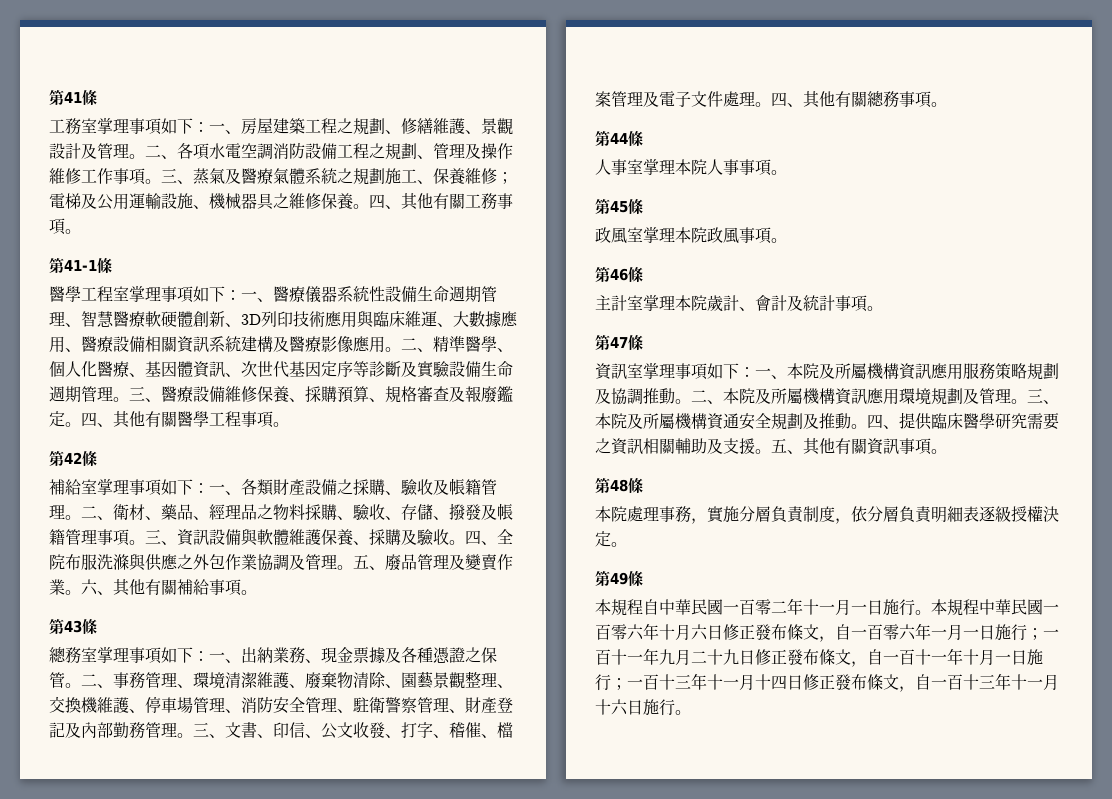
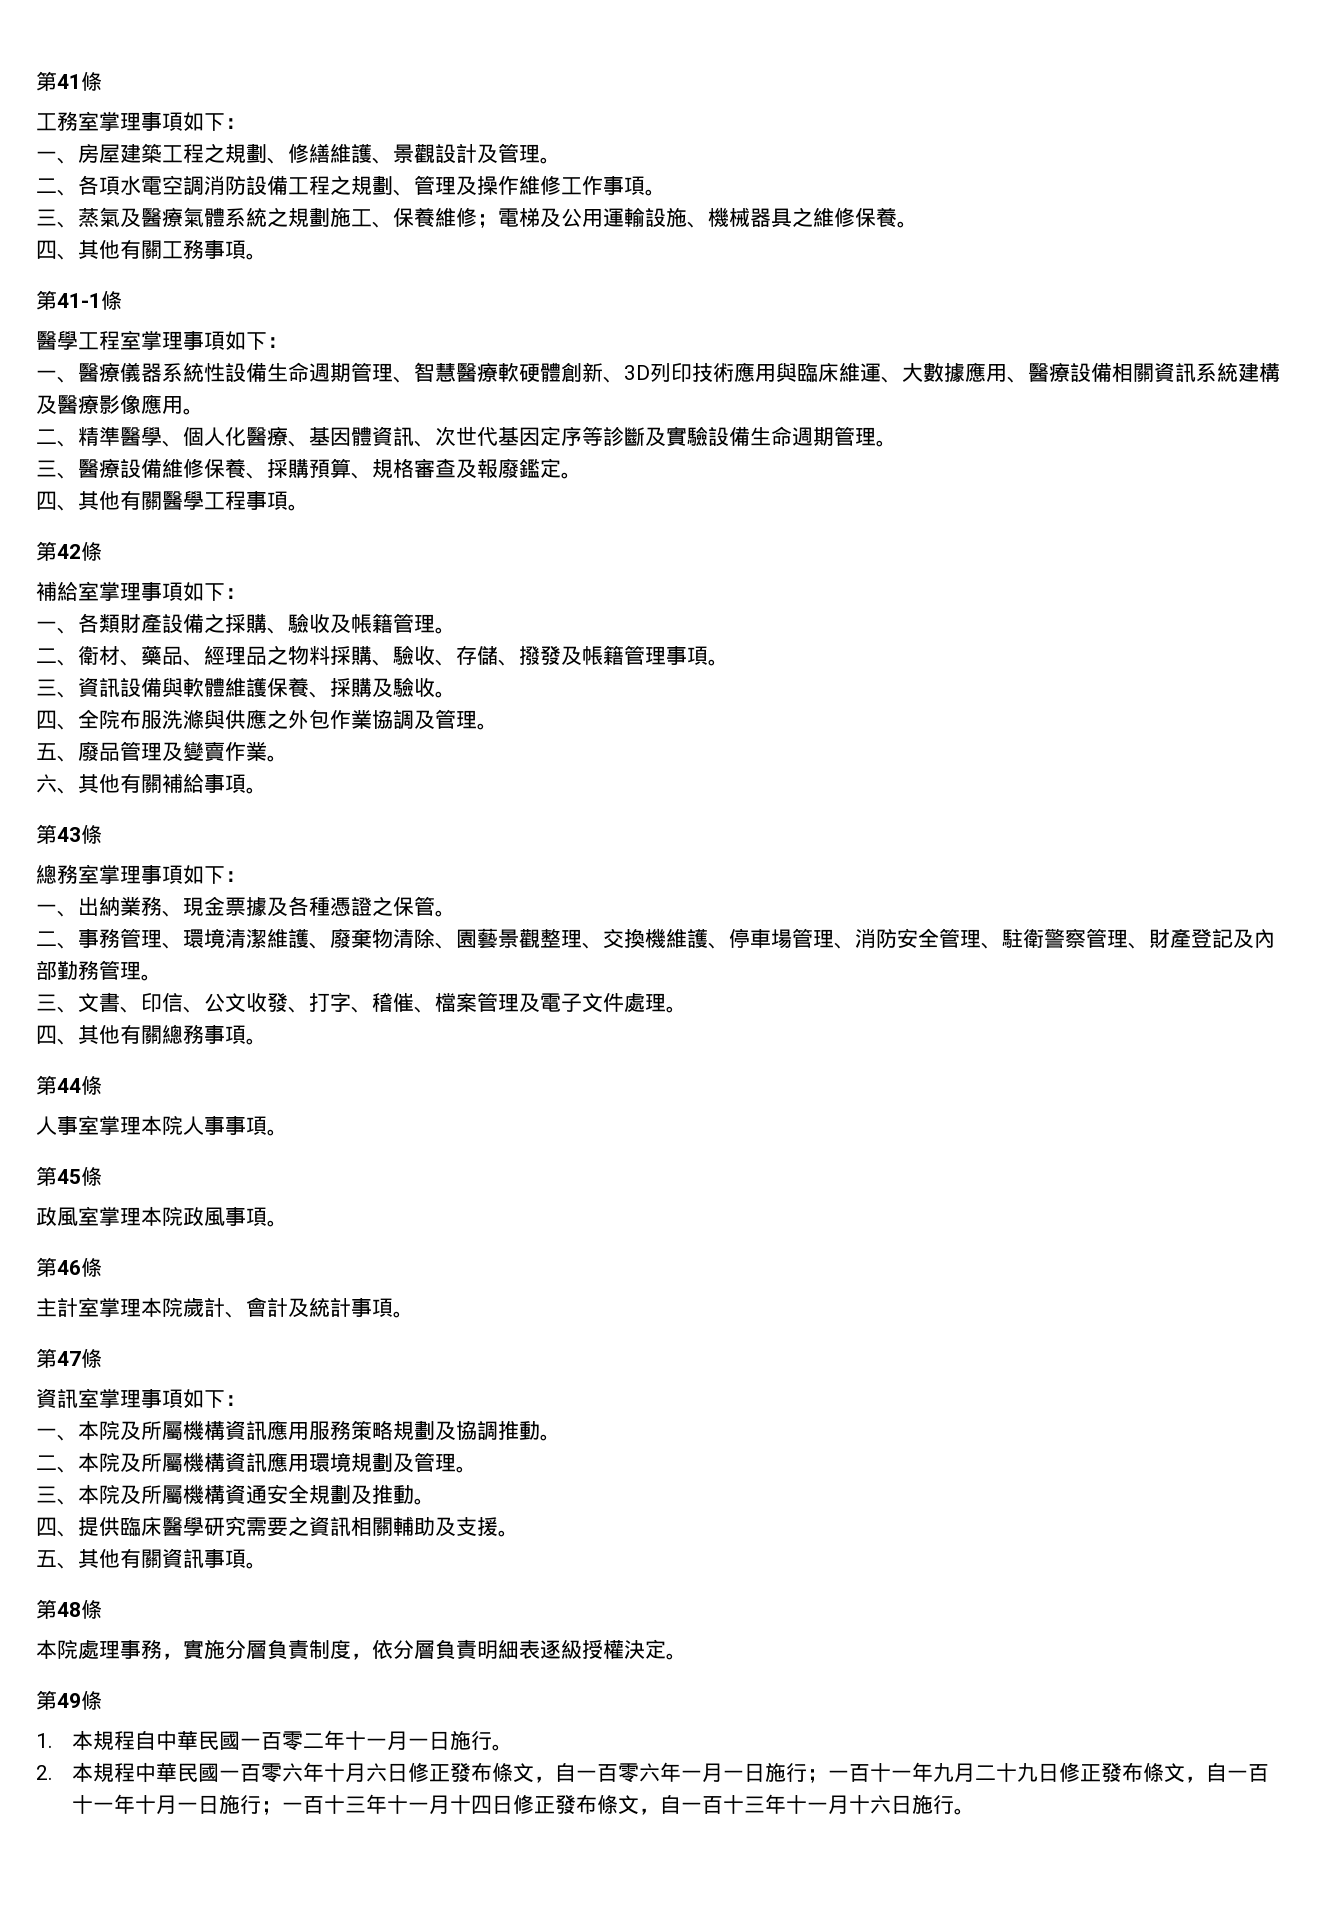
(209, 127) none -> (246, 123) //
(145, 156) none -> (561, 160) //
(161, 181) none -> (666, 192) //
(369, 206) none -> (918, 224) //
(241, 295) none -> (288, 342) //
(401, 349) none -> (204, 411) //
(129, 399) none -> (897, 443) //
(81, 424) none -> (582, 475) //
(209, 488) none -> (246, 593) //
(81, 517) none -> (456, 630) //
(145, 542) none -> (729, 662) //
(465, 542) none -> (456, 694) //
(353, 567) none -> (498, 726) //
(81, 592) none -> (288, 758) //
(209, 656) none -> (246, 876) //
(81, 685) none -> (456, 913) //
(193, 735) none -> (162, 977) //
(771, 104) none -> (687, 1009) //
(755, 372) none -> (246, 1400) //
(691, 401) none -> (561, 1437) //
(1027, 401) none -> (477, 1469) //
(867, 426) none -> (435, 1501) //
(771, 451) none -> (519, 1533) //
(643, 578) none -> [36,1733,53,1748] 1.
(931, 612) none -> [36,1765,53,1780] // 2.

